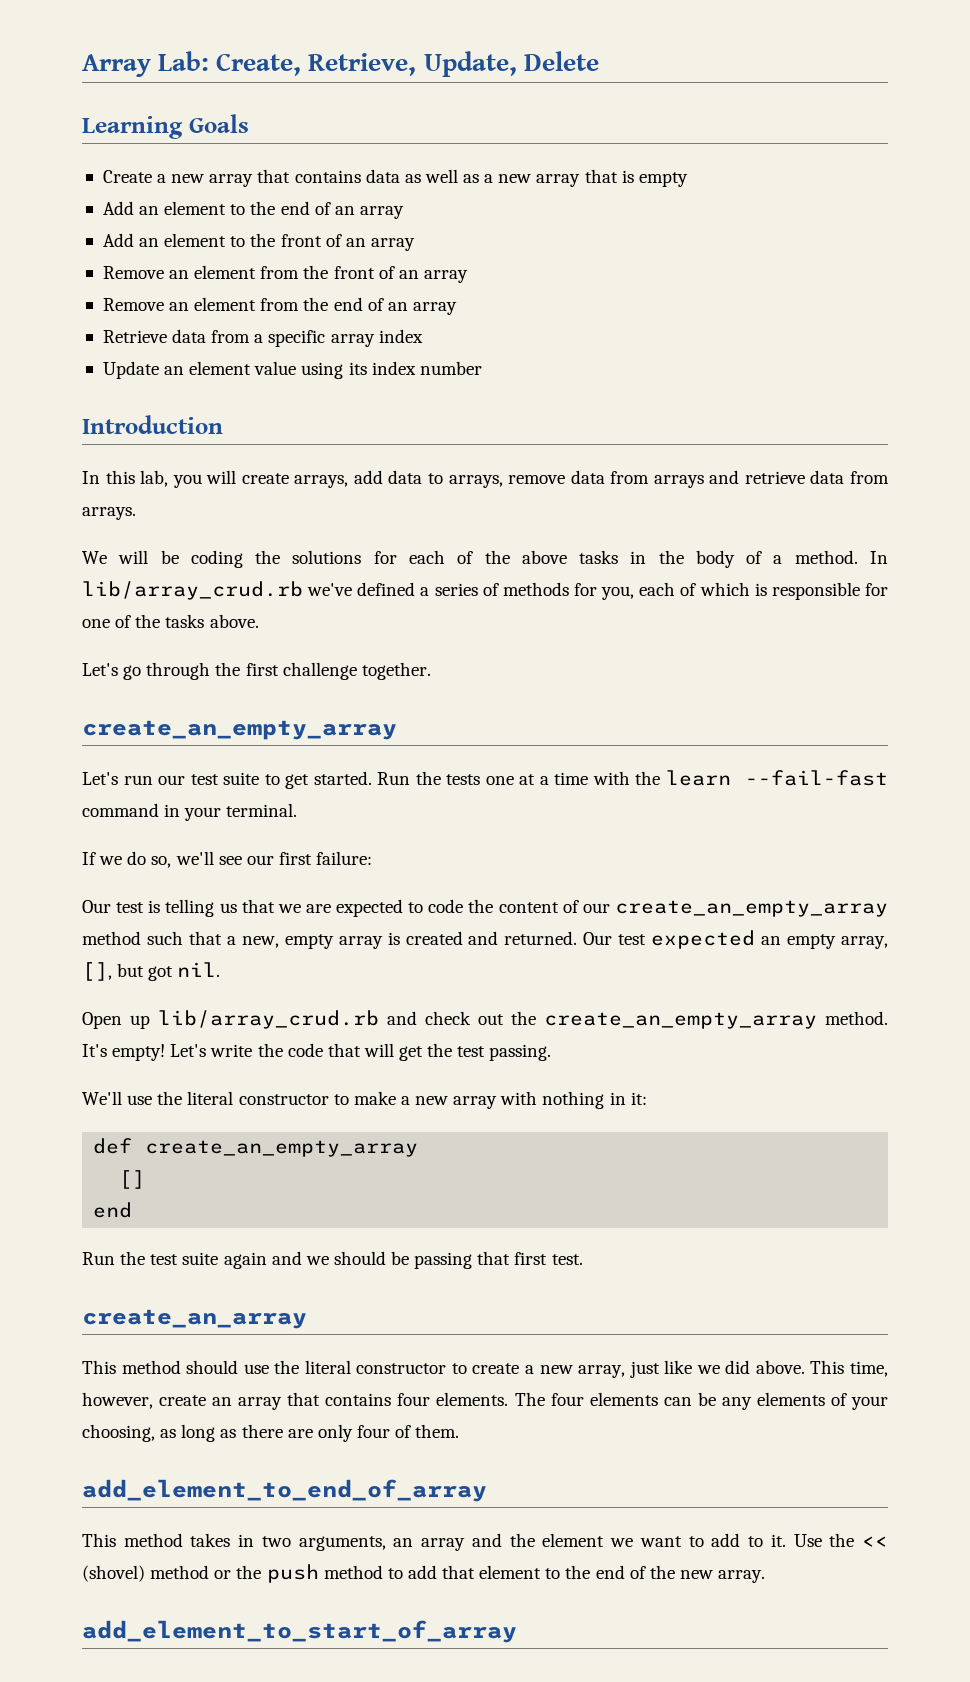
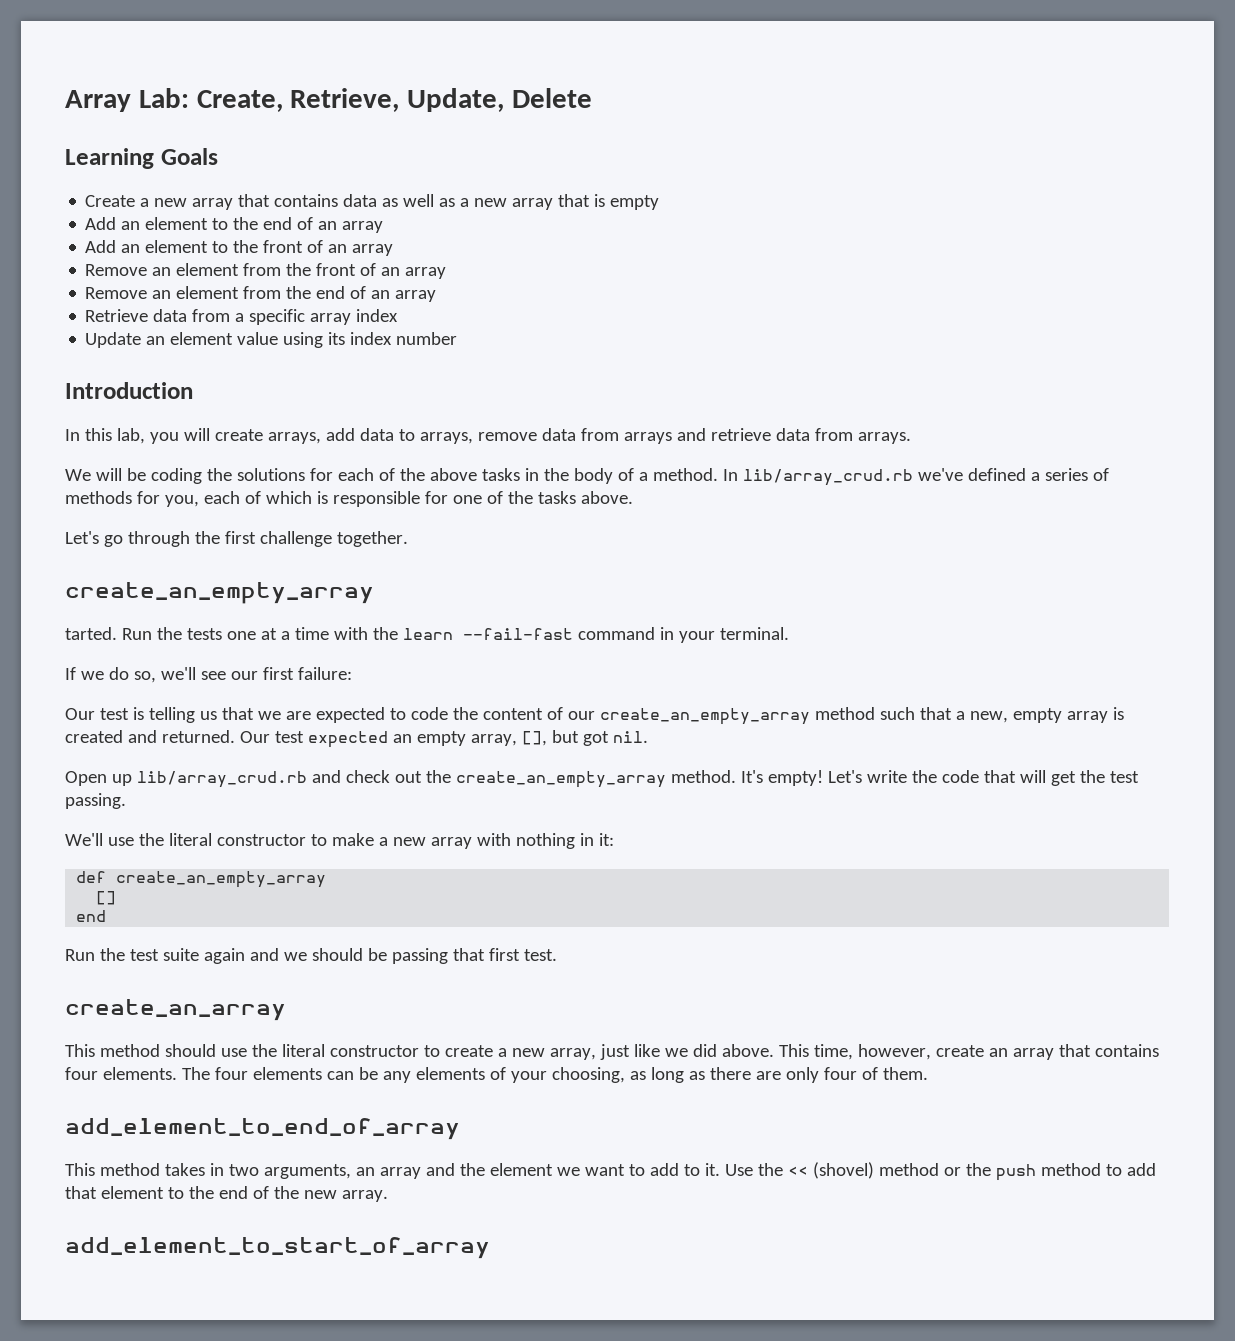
[82,771,372,789] Let's run our test suite to get started. -> [65,627,117,640] tarted.

